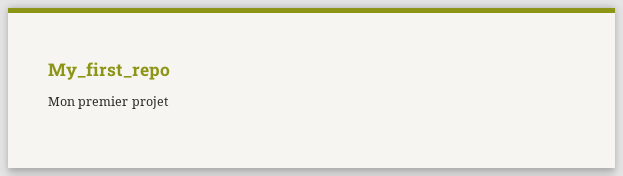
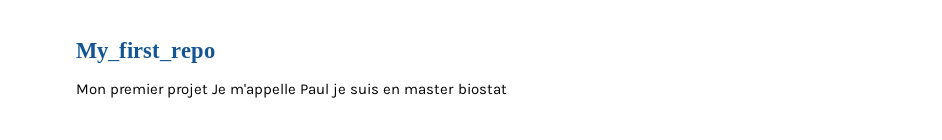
(169, 102) none -> [212,83,507,98] Je m'appelle Paul je suis en master biostat

